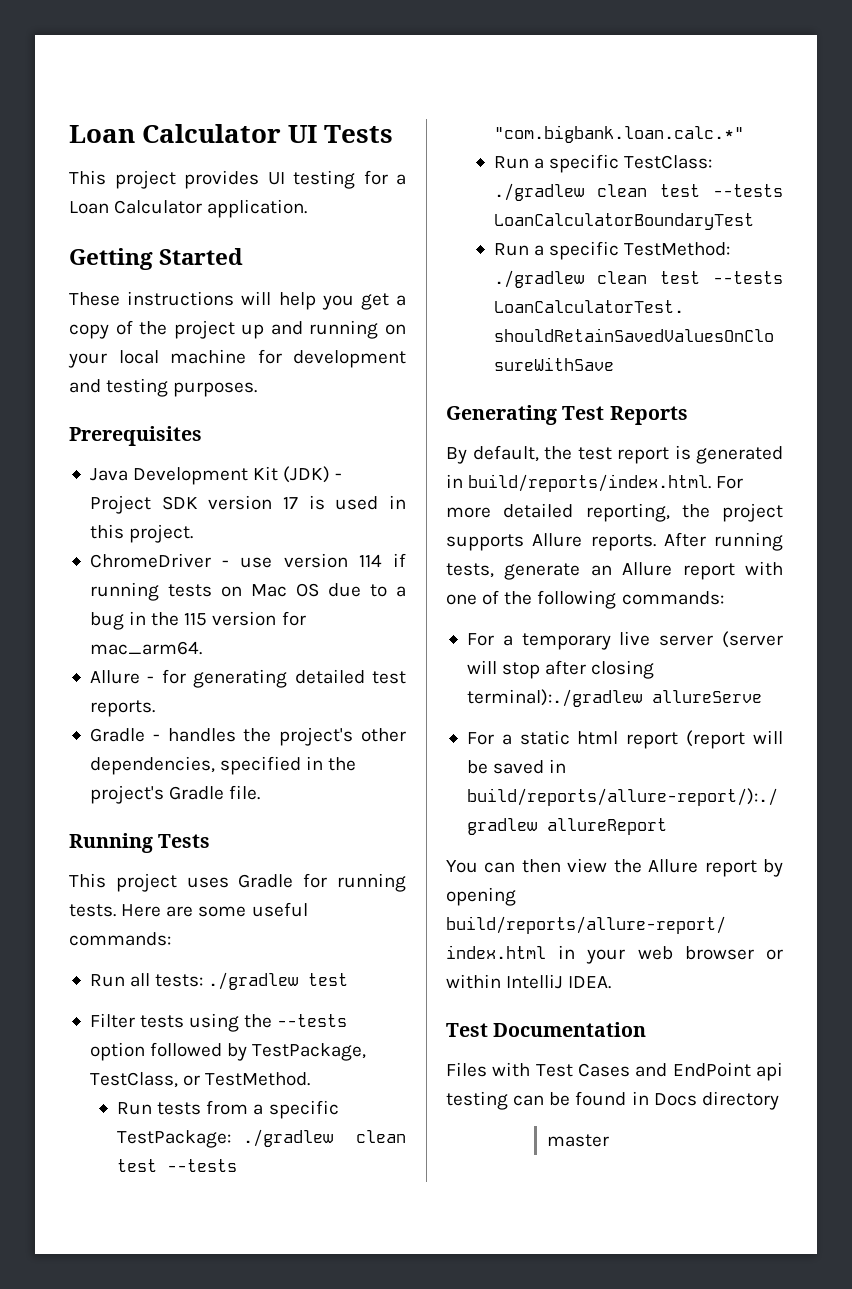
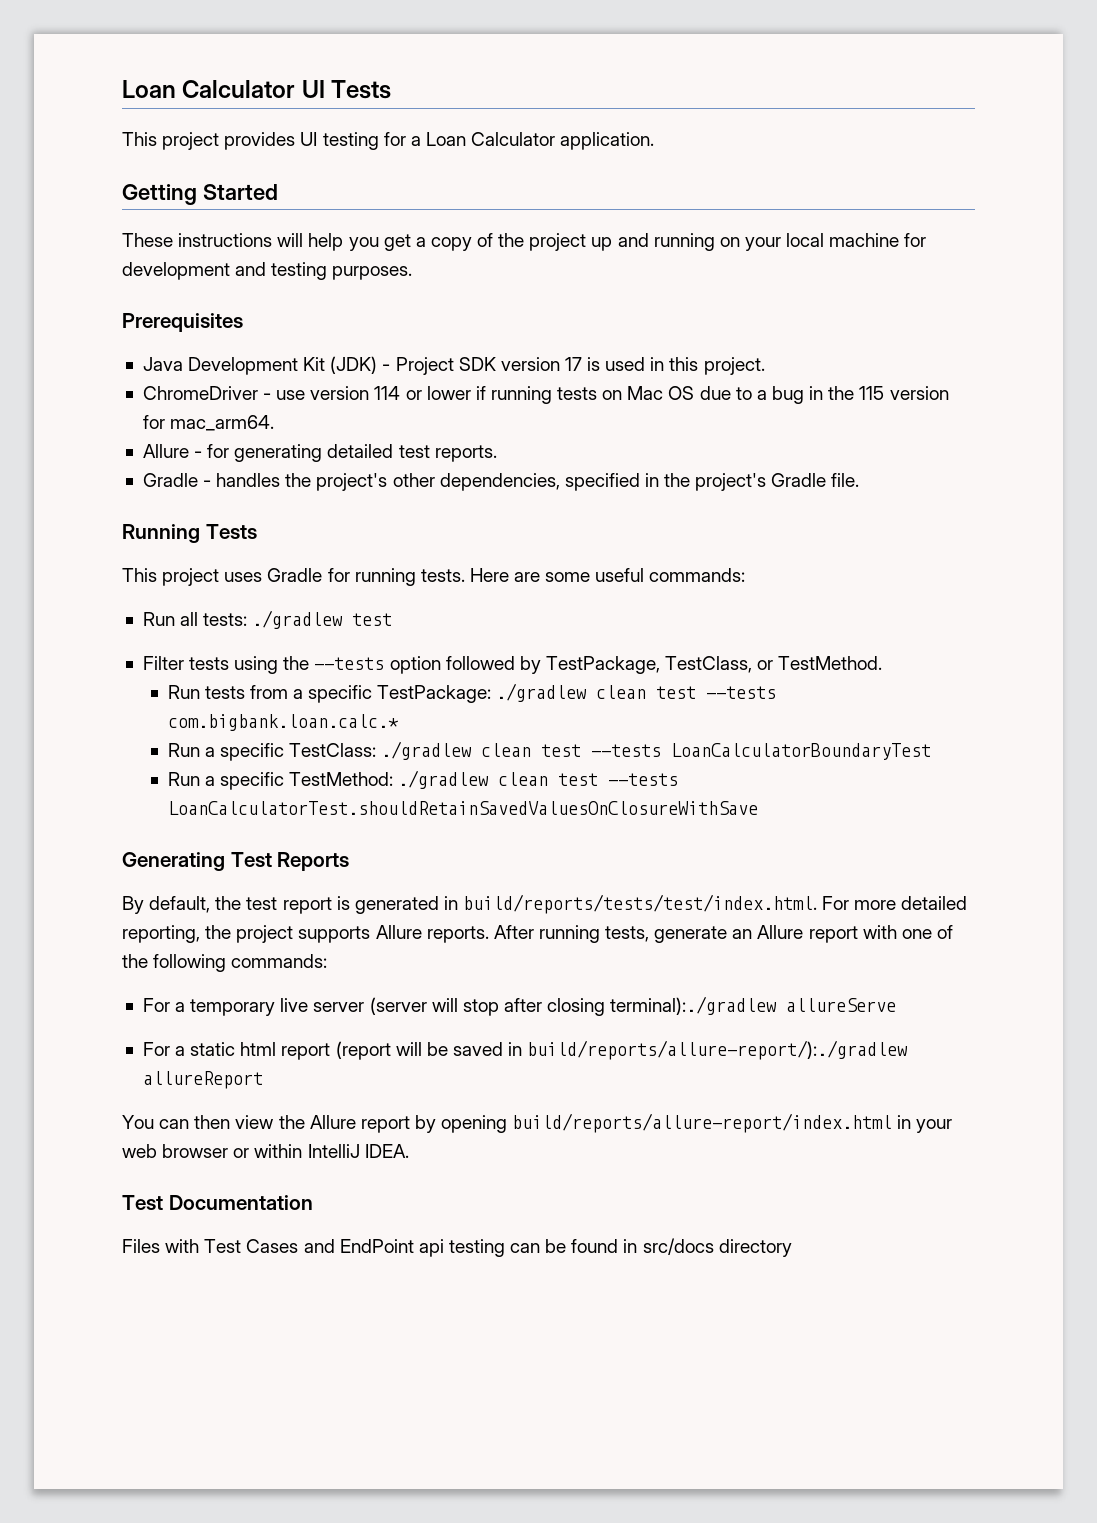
(382, 560) none -> [405,386,471,400] or lower
[494,125,745,143] "com.bigbank.loan.calc.*" -> [167,714,399,731] com.bigbank.loan.calc.*
[468,474,712,492] build/reports/index.html. -> [463,894,818,914] build/reports/tests/test/index.html.
[653,1093,697,1106] Docs -> [642,1238,714,1255] src/docs
[547,1134,610,1147] // master -> (792, 1248) none

